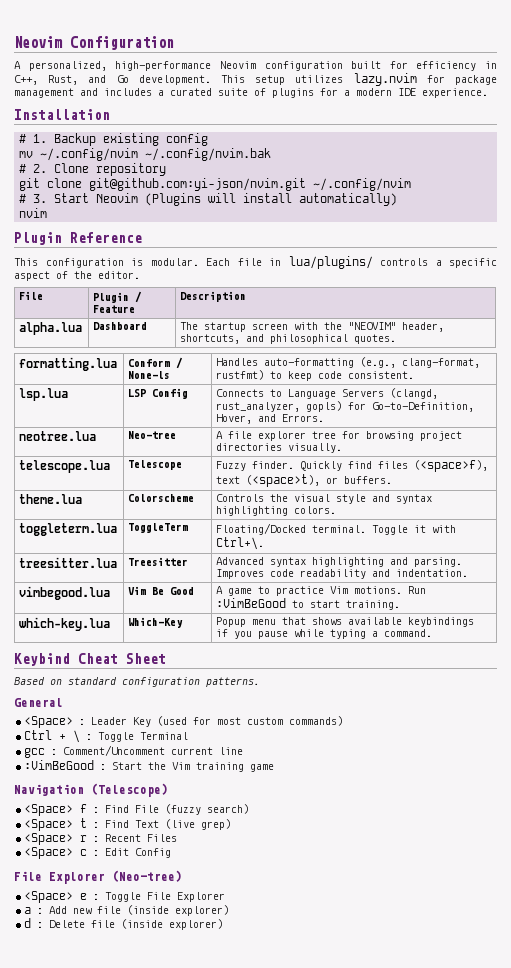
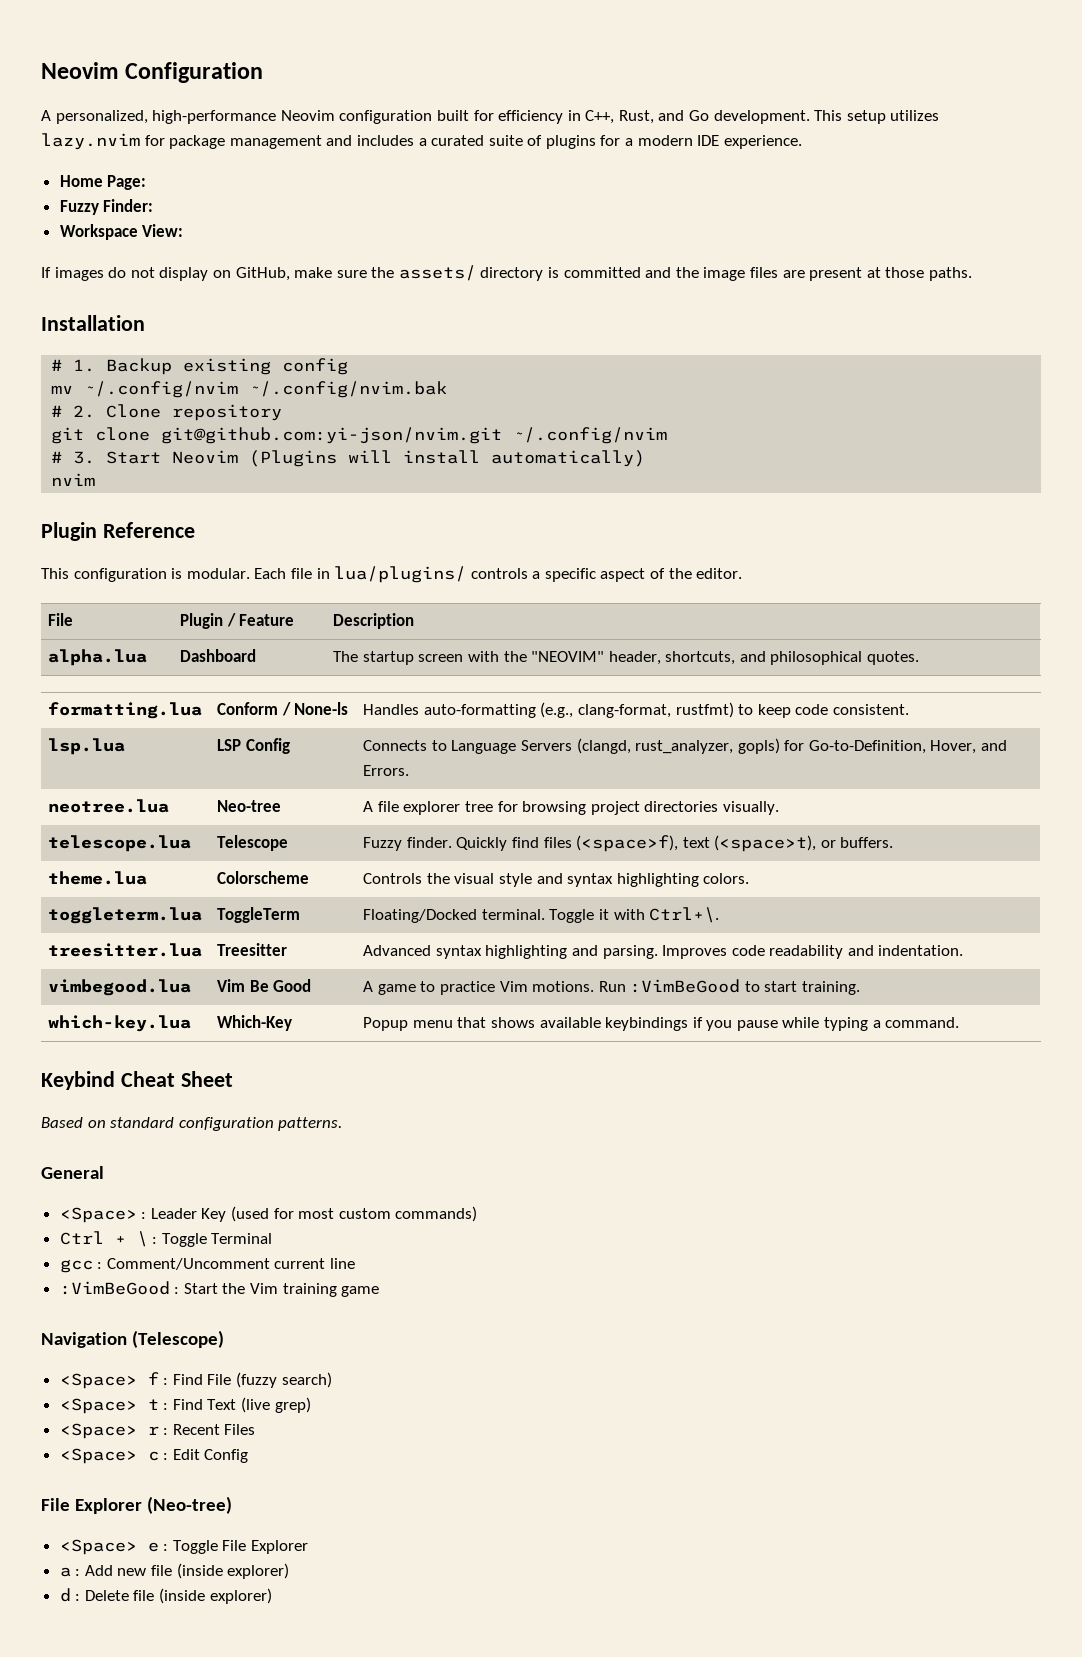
(488, 93) none -> [59,175,147,190] [59,199,154,215] [59,224,184,240] [41,265,972,281] // Home Page: // Fuzzy Finder: // Workspace View: // If images do not display on GitHub, make sure the assets/ directory is committed and the image files are present at those paths.

